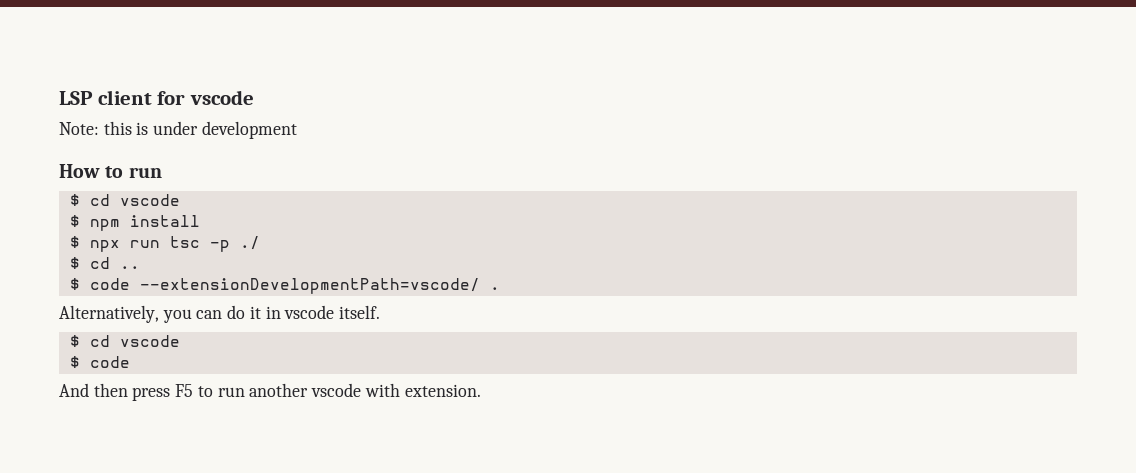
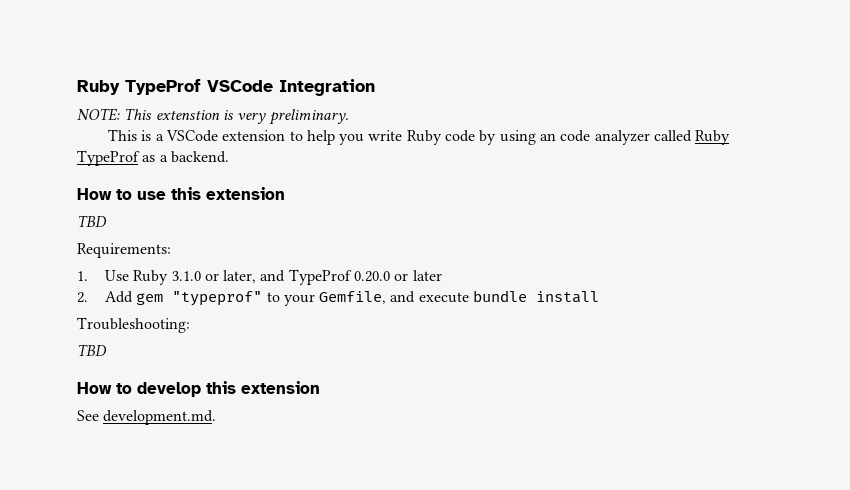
[59,90,254,105] [59,121,297,139] [59,164,162,178] [69,194,180,206] [69,215,200,231] [69,236,260,252] [69,257,140,269] [69,278,500,294] [59,305,381,323] [69,335,180,347] [69,356,130,368] [59,383,481,401] LSP client for vscode // Note: this is under development // How to run // $ cd vscode // $ npm install // $ npx run tsc -p ./ // $ cd .. // $ code --extensionDevelopmentPath=vscode/ . // Alternatively, you can do it in vscode itself. // $ cd vscode // $ code // And then press F5 to run another vscode with extension. -> [77,79,375,96] [77,108,349,125] [107,129,731,145] [77,150,229,166] [77,187,285,200] [77,215,107,227] [77,243,171,258] [77,269,442,285] [77,290,600,306] [77,317,190,333] [77,344,107,356] [77,381,320,397] [77,410,217,425] Ruby TypeProf VSCode Integration // NOTE: This extenstion is very preliminary. // This is a VSCode extension to help you write Ruby code by using an code analyzer called Ruby TypeProf as a backend. // How to use this extension // TBD // Requirements: // 1. Use Ruby 3.1.0 or later, and TypeProf 0.20.0 or later // 2. Add gem "typeprof" to your Gemfile, and execute bundle install // Troubleshooting: // TBD // How to develop this extension // See development.md.

